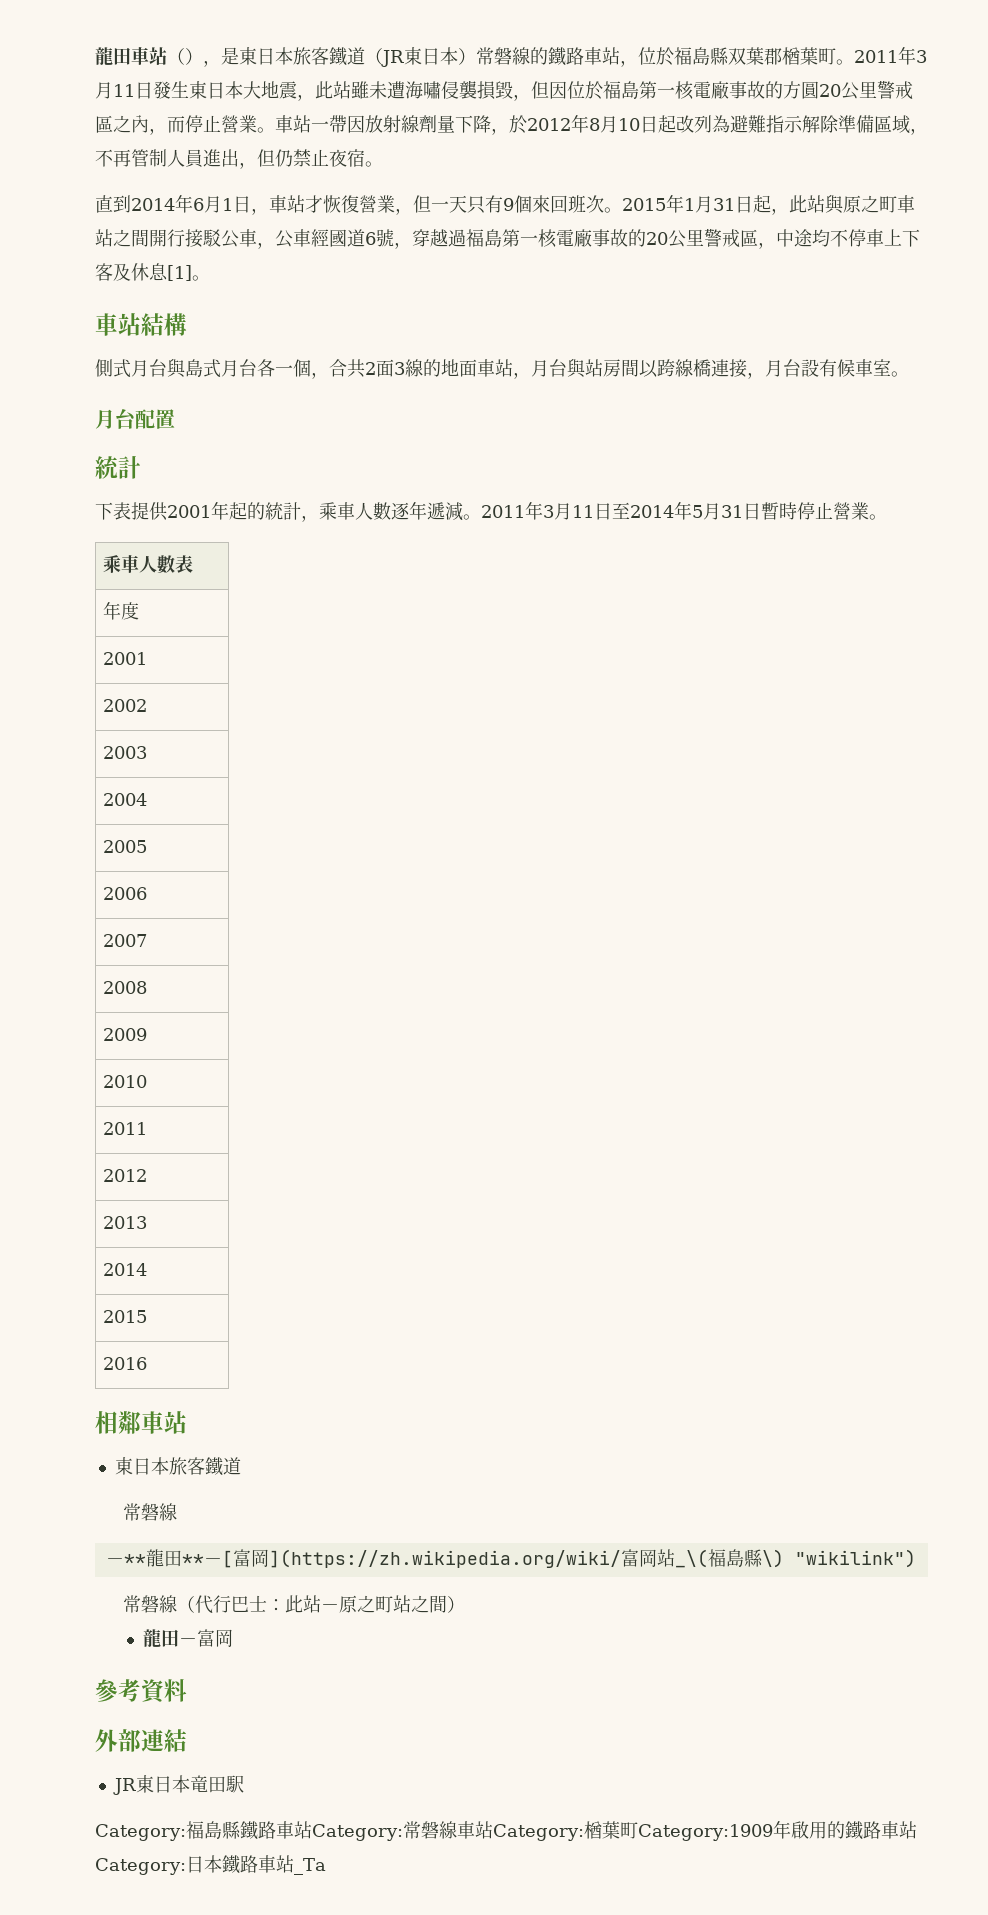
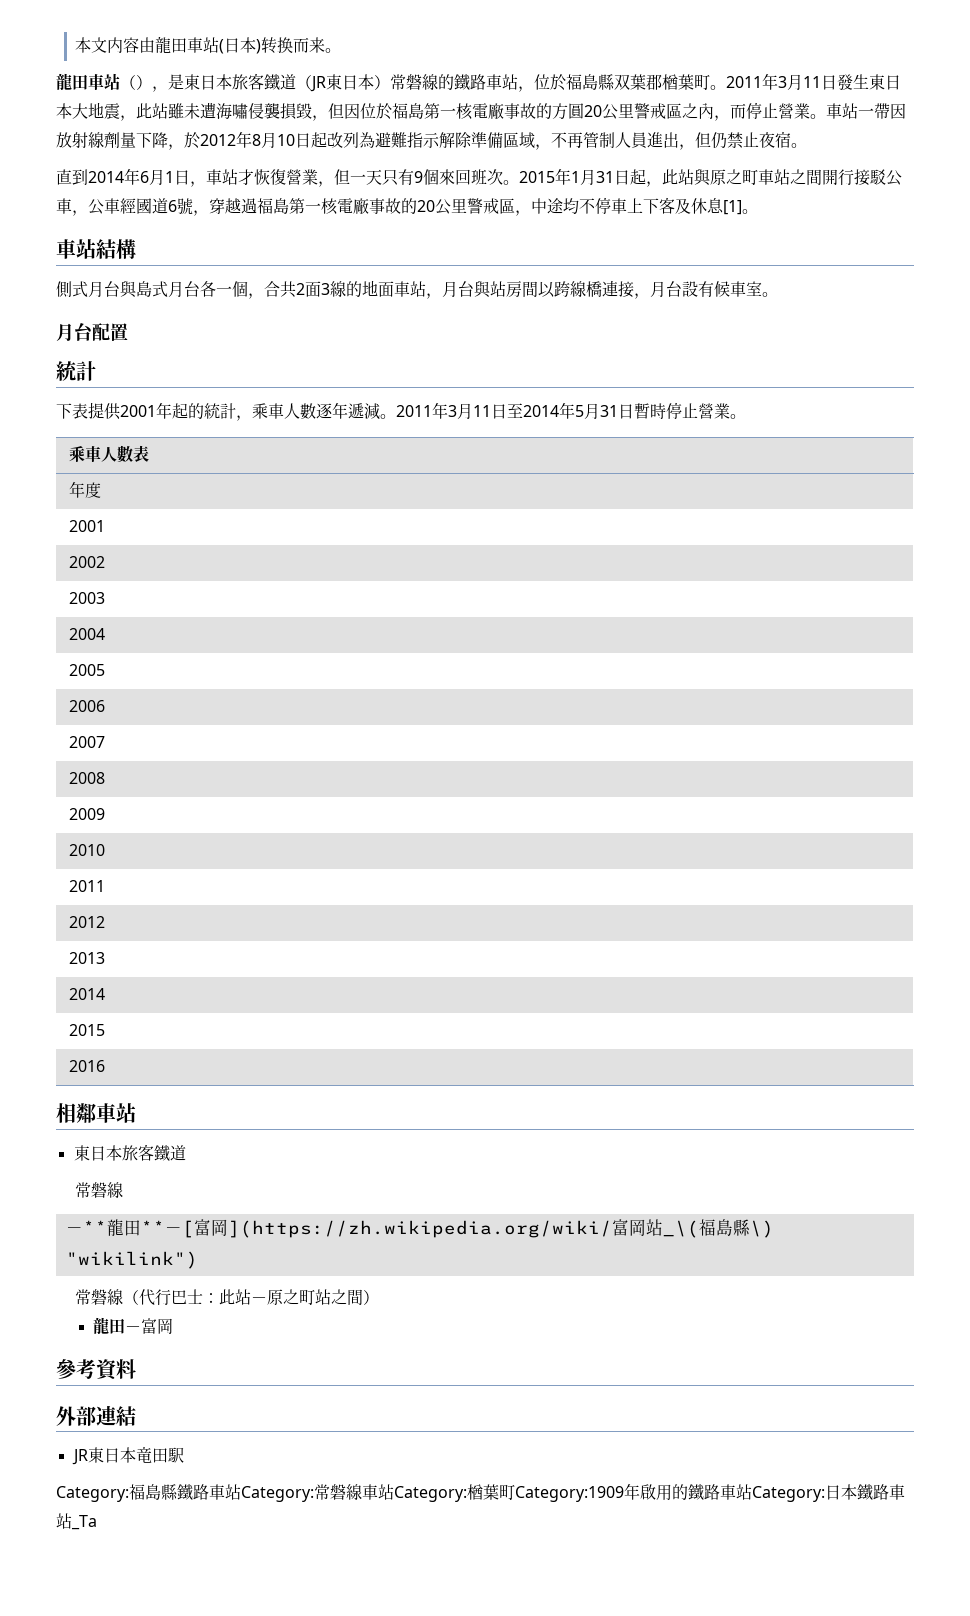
(95, 56) none -> [75,36,342,54] 本文内容由龍田車站(日本)转换而来。 //

